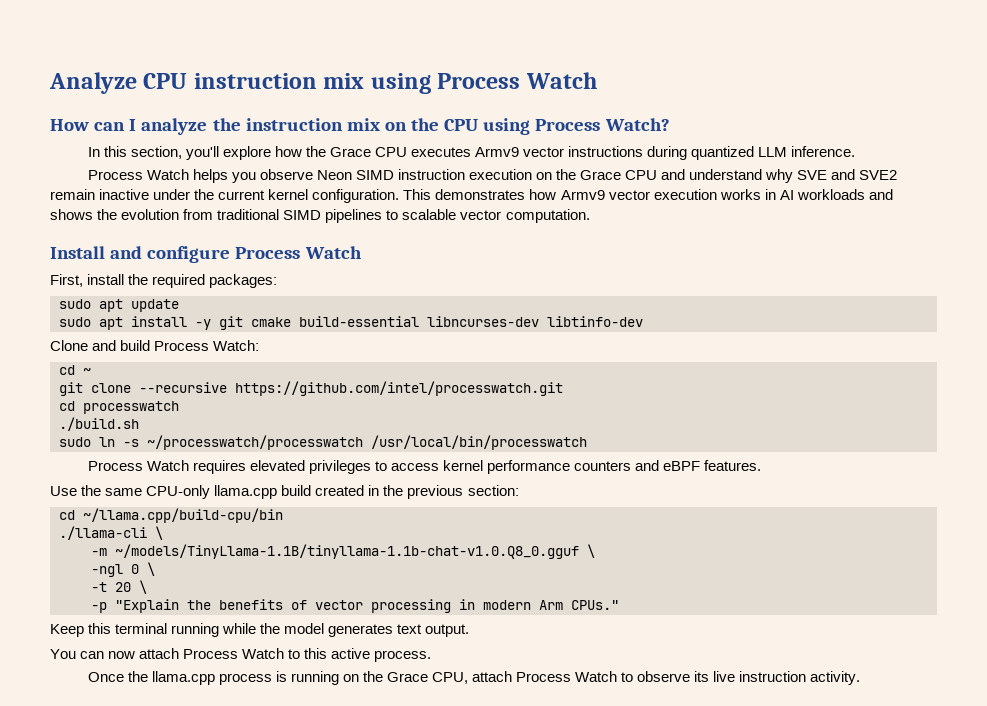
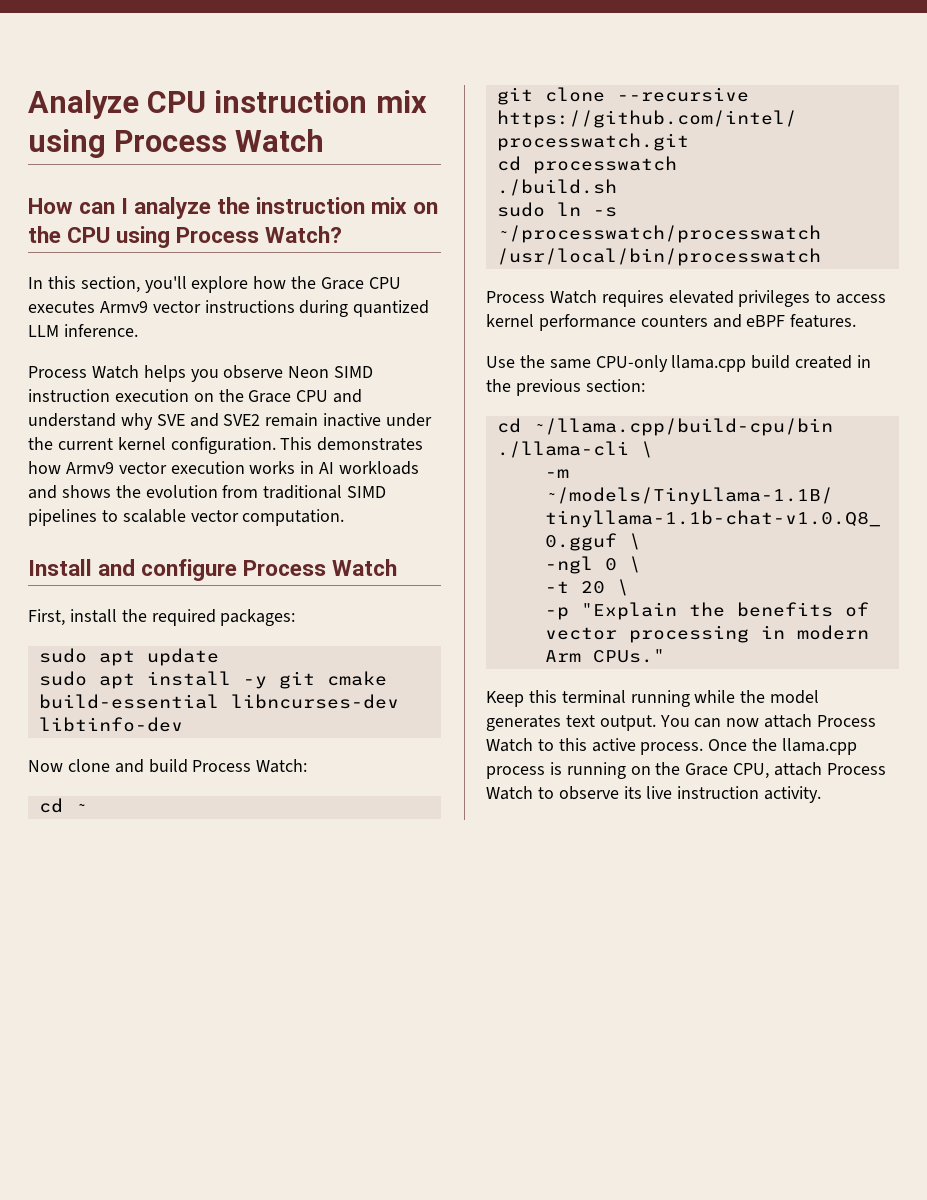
[50,340,88,351] Clone -> [28,759,110,772] Now clone
(470, 630) // -> (656, 723) none
(432, 656) // -> (704, 748) none

